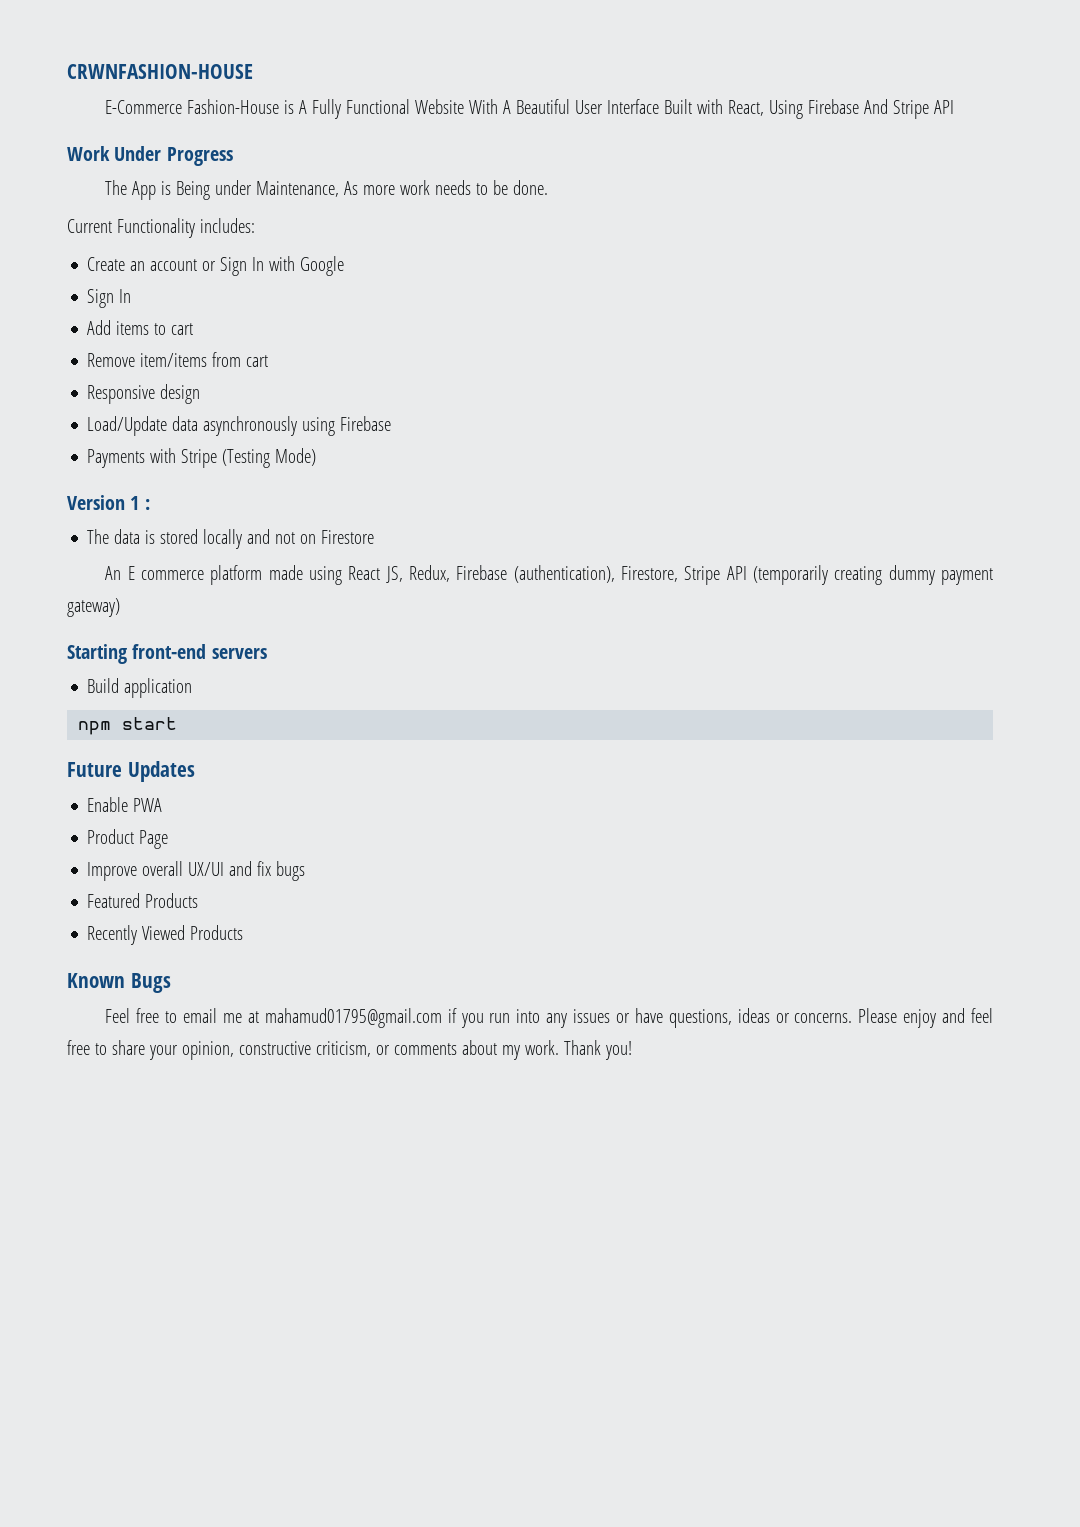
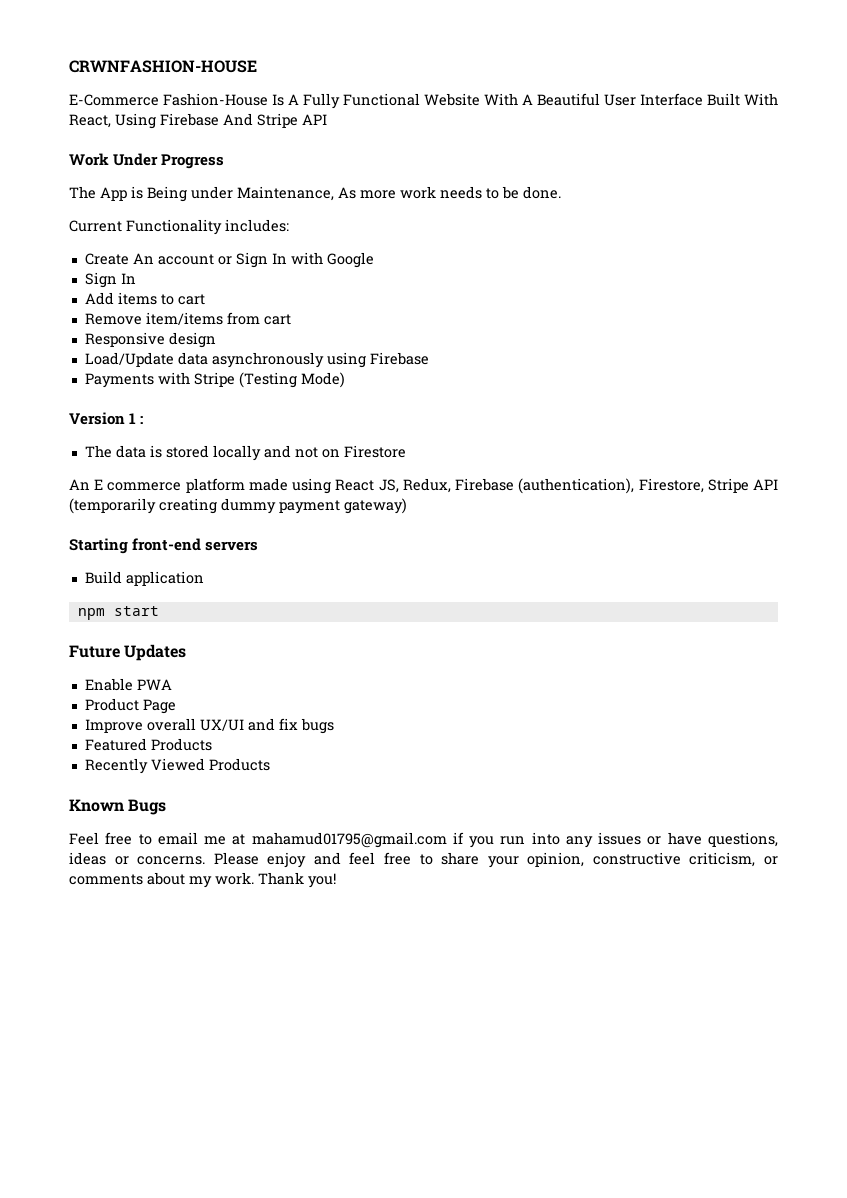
[284,100,295,114] is -> [272,94,284,106] Is
[697,99,724,114] with -> [744,93,778,106] With
[130,261,146,271] an -> [132,253,154,264] An

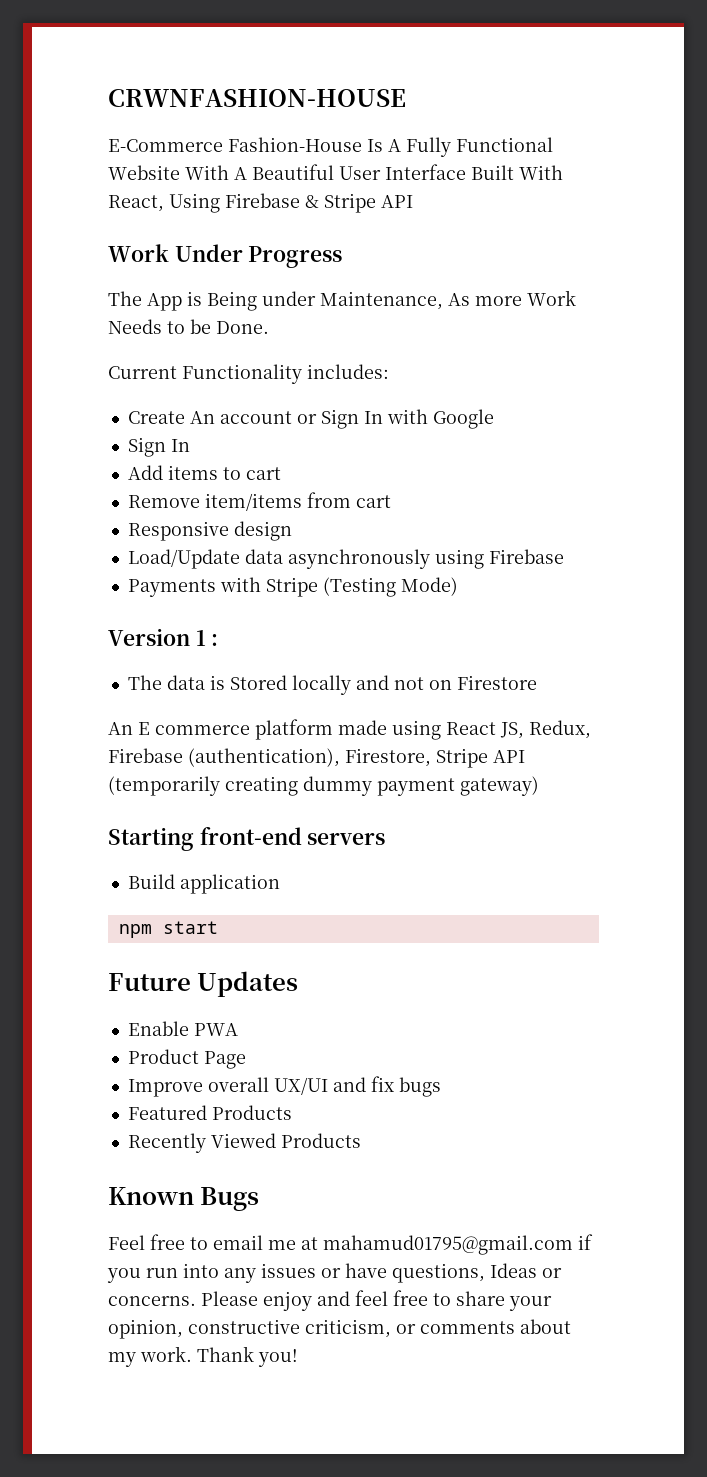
[223,113,253,126] And -> [305,195,319,208] &
[400,186,482,199] work needs -> [527,290,576,306] [108,319,162,334] Work Needs
[523,186,561,199] done. -> [216,321,269,334] Done.
[165,445,209,458] stored -> [229,675,287,690] Stored
[69,852,106,865] ideas -> [490,1263,537,1278] Ideas

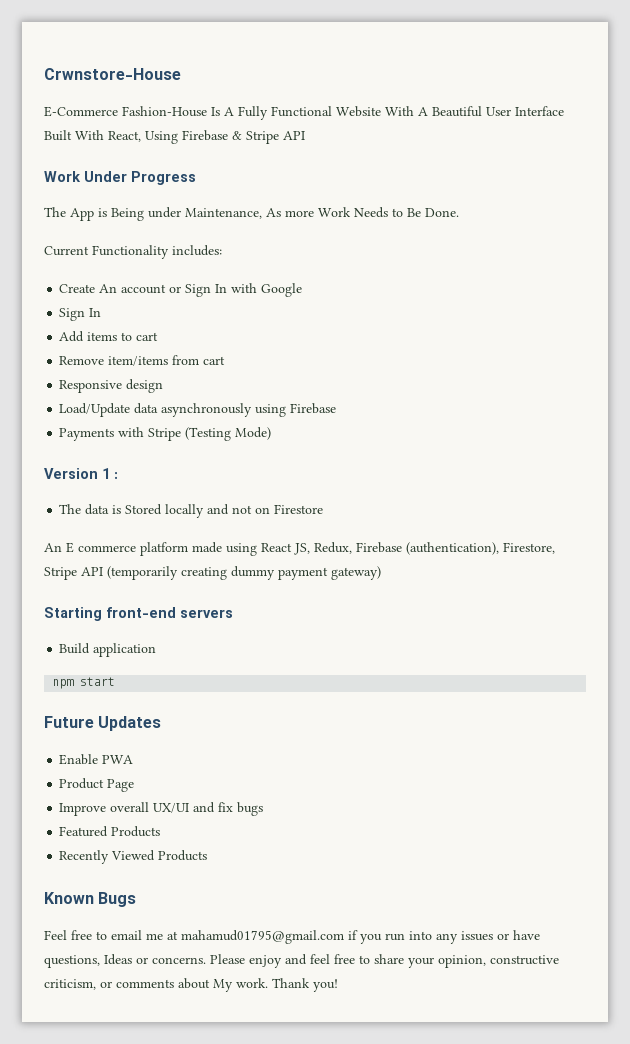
[108,89,406,107] CRWNFASHION-HOUSE -> [44,68,181,80] Crwnstore-House
[190,319,211,334] be -> [407,208,421,217] Be
[108,1352,136,1367] my -> [213,979,233,992] My

